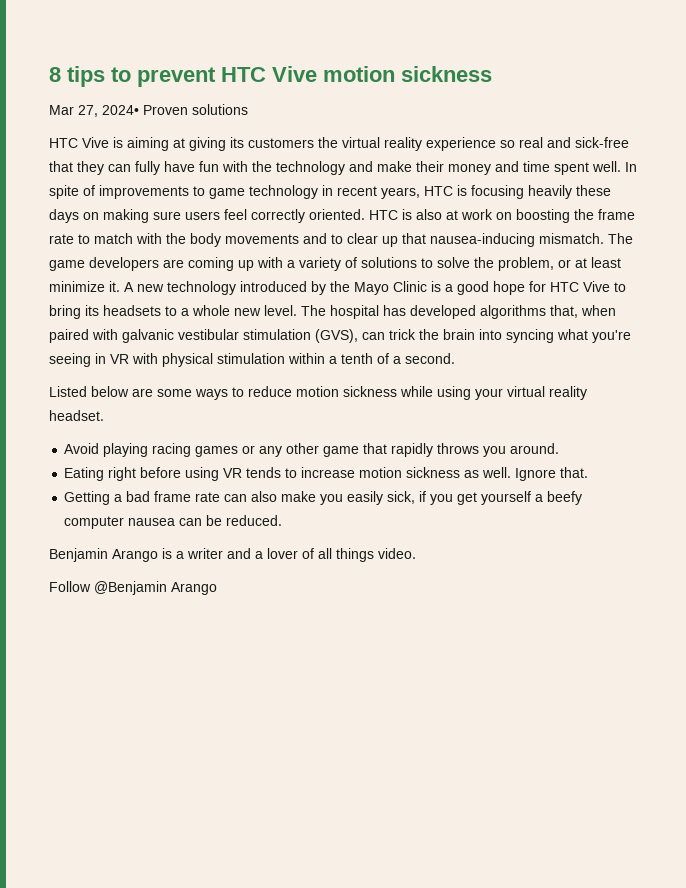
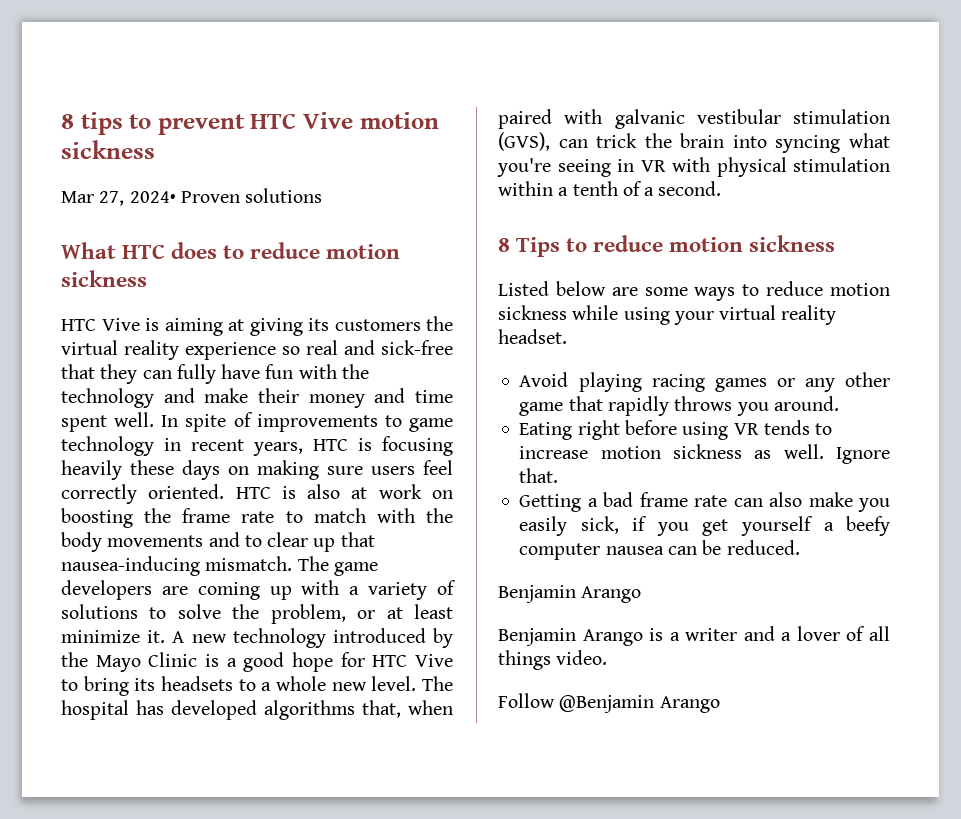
(248, 109) none -> [61,242,401,259] [61,270,147,287] // What HTC does to reduce motion sickness
(455, 358) none -> [498,235,836,257] // 8 Tips to reduce motion sickness
(158, 555) none -> [498,628,643,646] // Benjamin Arango

